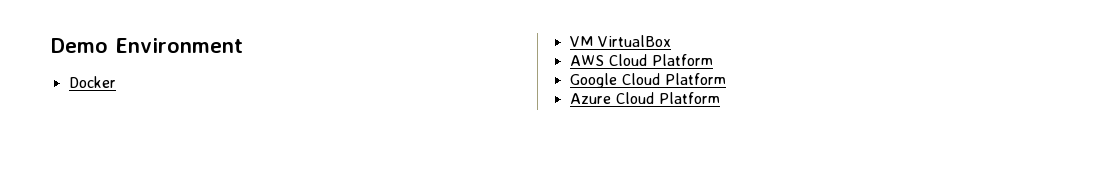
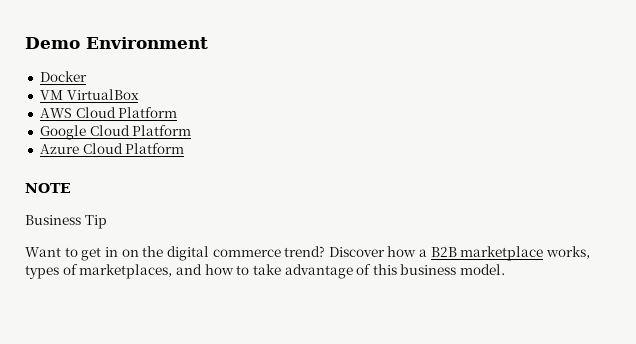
(720, 98) none -> [25,183,71,193] [25,215,107,229] [25,246,591,261] [25,264,506,279] // NOTE // Business Tip // Want to get in on the digital commerce trend? Discover how a B2B marketplace works, types of marketplaces, and how to take advantage of this business model.

